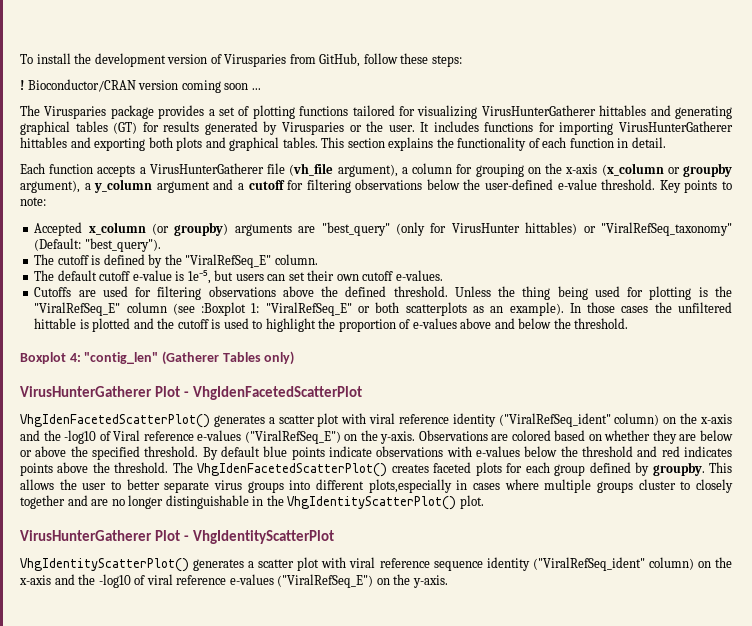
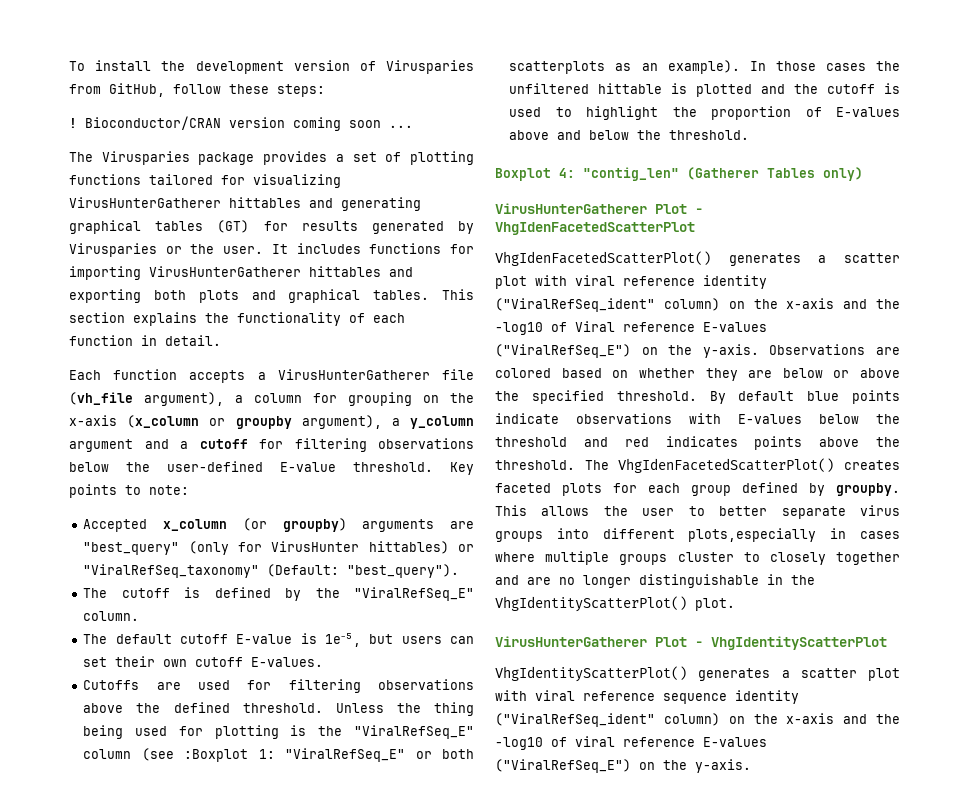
[557,179,597,190] e-value -> [280,462,336,472] E-value
[132,270,172,281] e-value -> [236,634,293,644] E-value
[395,270,443,281] e-values. -> [251,657,324,667] E-values.
[412,318,457,329] e-values -> [836,107,900,117] E-values
[197,430,242,441] e-values -> [703,322,767,332] E-values
[475,446,520,457] e-values -> [738,414,802,424] E-values
[229,574,274,585] e-values -> [703,737,767,747] E-values

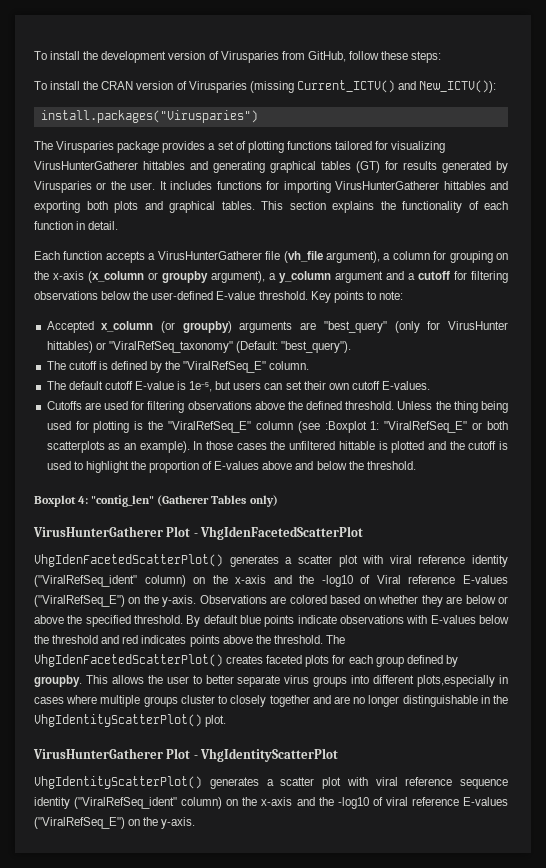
[69,116,413,131] ! Bioconductor/CRAN version coming soon ... -> [34,80,497,93] [40,110,258,123] To install the CRAN version of Virusparies (missing Current_ICTV() and New_ICTV()): // install.packages("Virusparies")

